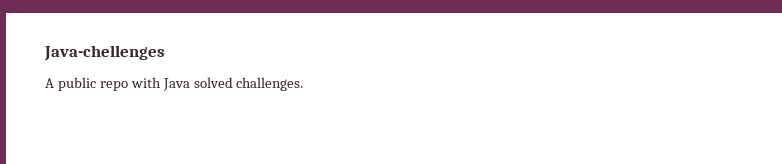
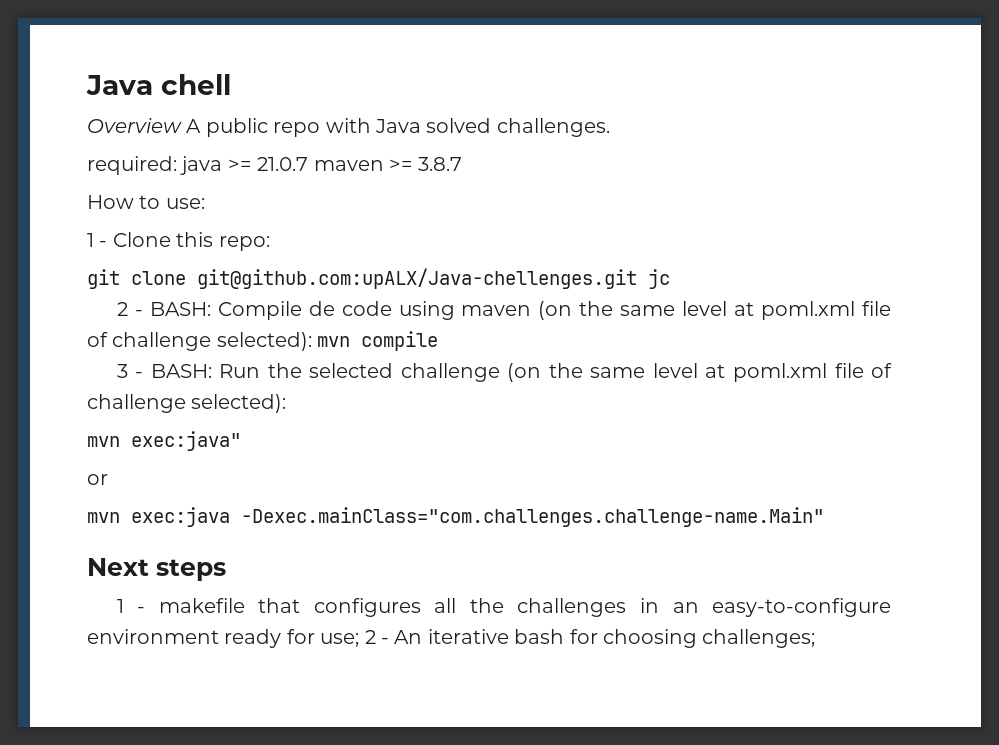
[44,45,165,61] Java-chellenges // -> [86,74,231,95] [87,118,182,133] Java chell // Overview
(304, 84) none -> [87,156,463,175] [87,195,205,209] [87,232,270,251] [87,268,670,289] [116,301,892,320] [87,331,439,351] [116,363,893,382] [87,394,287,413] [87,431,241,451] [87,474,108,485] [87,507,824,527] [87,558,226,581] [116,598,891,617] [87,629,816,648] // required: java >= 21.0.7 maven >= 3.8.7 // How to use: // 1 - Clone this repo: // git clone git@github.com:upALX/Java-chellenges.git jc // 2 - BASH: Compile de code using maven (on the same level at poml.xml file of challenge selected): mvn compile // 3 - BASH: Run the selected challenge (on the same level at poml.xml file of challenge selected): // mvn exec:java" // or // mvn exec:java -Dexec.mainClass="com.challenges.challenge-name.Main" // Next steps // 1 - makefile that configures all the challenges in an easy-to-configure environment ready for use; 2 - An iterative bash for choosing challenges;

